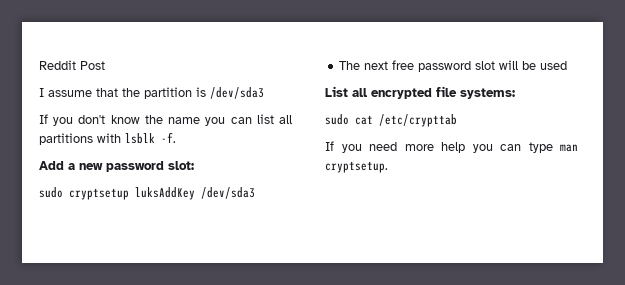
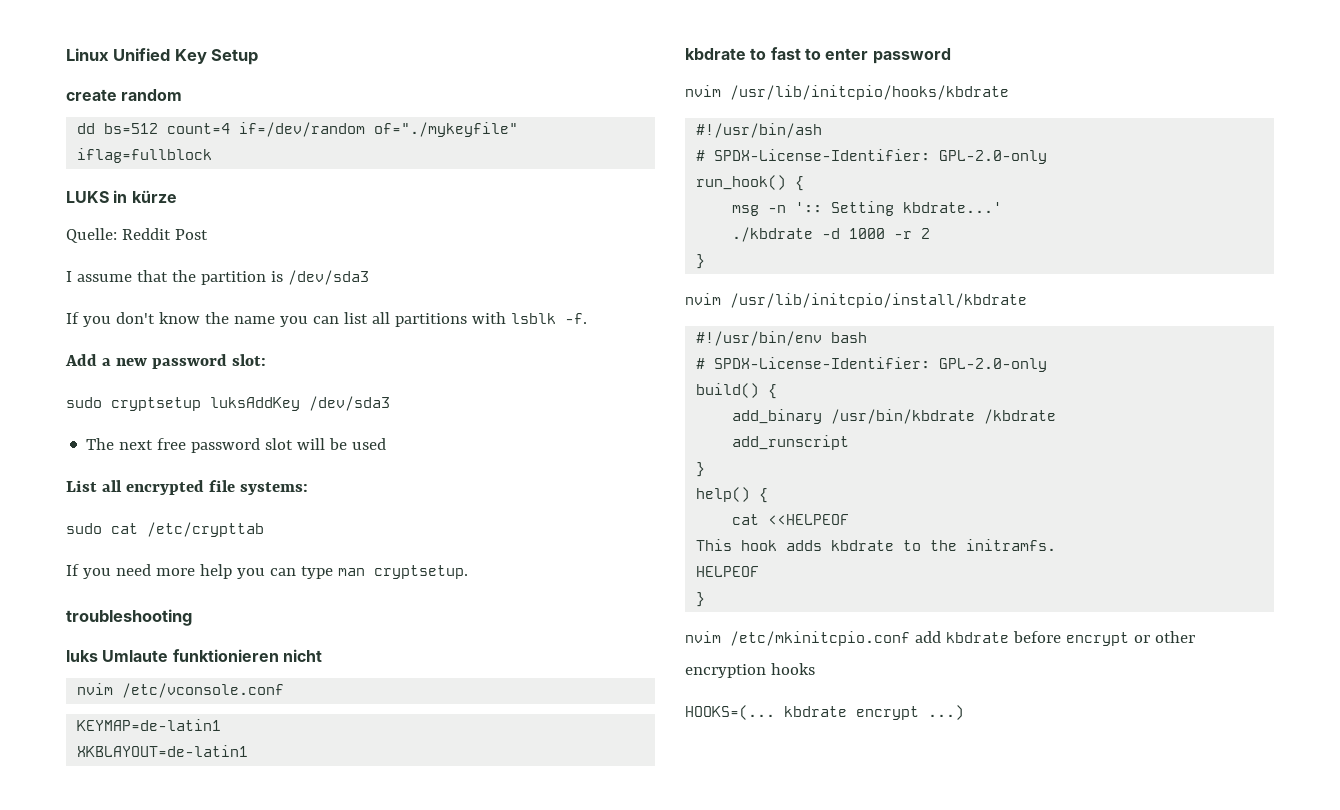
(39, 65) none -> [66,48,259,65] [66,89,183,101] [77,122,519,137] [77,148,213,163] [66,190,177,203] [66,228,117,243] Linux Unified Key Setup // create random // dd bs=512 count=4 if=/dev/random of="./mykeyfile" iflag=fullblock // LUKS in kürze // Quelle:
(388, 167) none -> [66,609,192,626] [66,649,322,662] [77,683,285,698] [77,719,222,731] [77,745,249,757] [685,47,951,64] [685,85,1009,100] [696,123,823,138] [696,149,1048,164] [696,175,805,191] [732,201,1003,216] [732,227,931,242] [696,254,706,269] [685,293,1027,308] [696,331,868,346] [696,357,1048,372] [696,383,778,399] [732,409,1057,424] [732,435,850,450] [696,462,706,477] [696,487,769,503] [732,514,850,525] [696,539,1057,551] [696,566,760,577] [696,592,706,607] [685,631,1195,646] [685,663,815,678] [685,705,964,720] // troubleshooting // luks Umlaute funktionieren nicht // nvim /etc/vconsole.conf // KEYMAP=de-latin1 // XKBLAYOUT=de-latin1 // kbdrate to fast to enter password // nvim /usr/lib/initcpio/hooks/kbdrate // #!/usr/bin/ash // # SPDX-License-Identifier: GPL-2.0-only // run_hook() { // msg -n ':: Setting kbdrate...' // ./kbdrate -d 1000 -r 2 // } // nvim /usr/lib/initcpio/install/kbdrate // #!/usr/bin/env bash // # SPDX-License-Identifier: GPL-2.0-only // build() { // add_binary /usr/bin/kbdrate /kbdrate // add_runscript // } // help() { // cat <<HELPEOF // This hook adds kbdrate to the initramfs. // HELPEOF // } // nvim /etc/mkinitcpio.conf add kbdrate before encrypt or other encryption hooks // HOOKS=(... kbdrate encrypt ...)

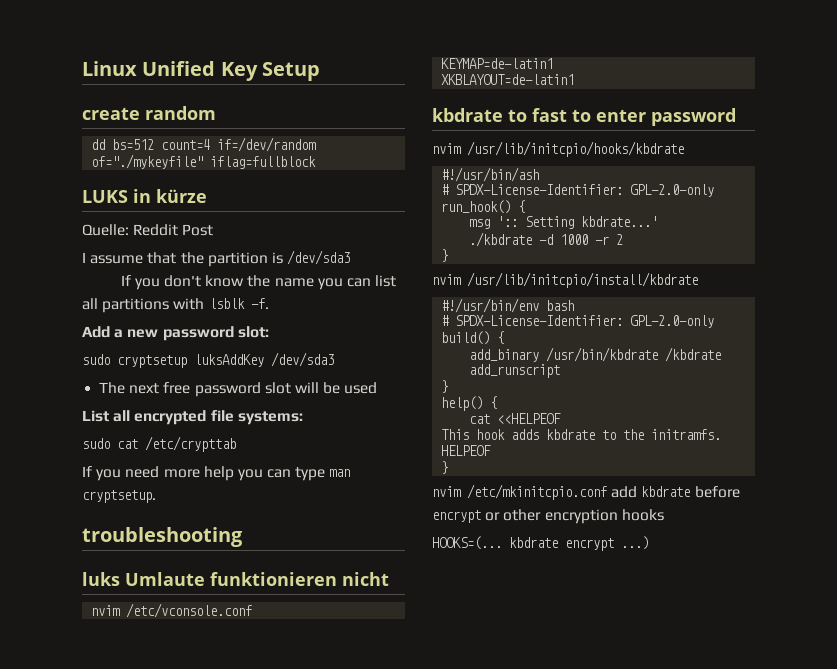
[768,205,787,213] -n -> (491, 224) none

